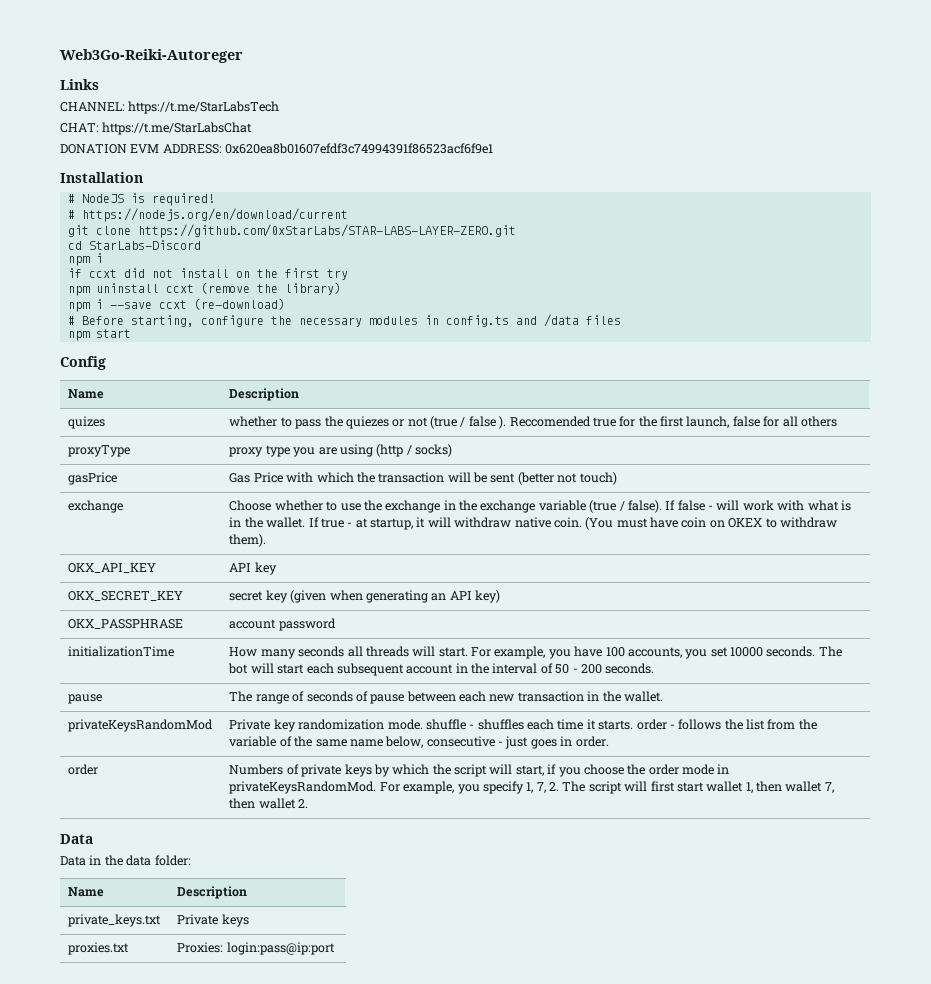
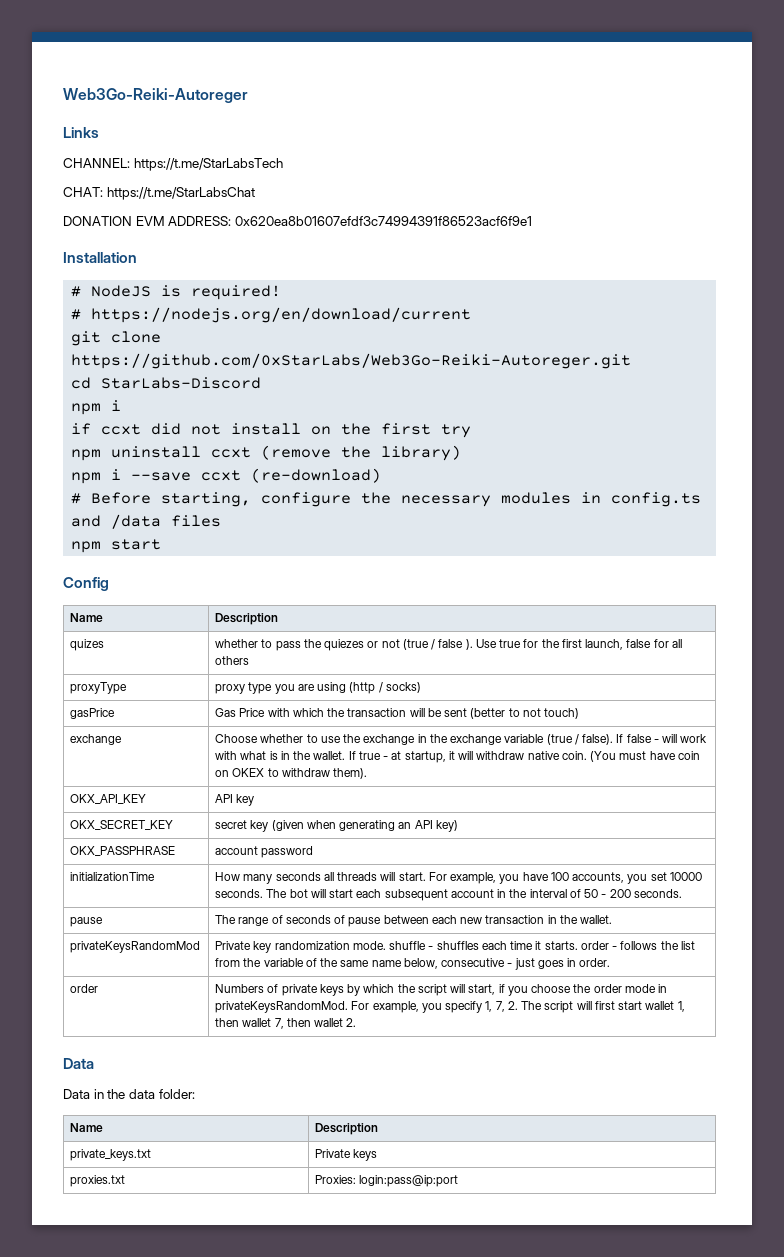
[137,224,516,238] https://github.com/0xStarLabs/STAR-LABS-LAYER-ZERO.git -> [71,353,632,369] https://github.com/0xStarLabs/Web3Go-Reiki-Autoreger.git
[509,416,591,427] Reccomended -> [475,639,497,648] Use
(554, 478) none -> [508,708,520,717] to

